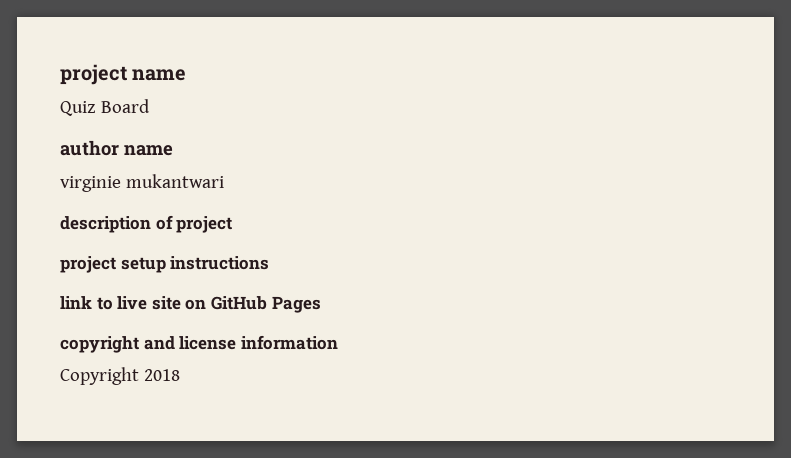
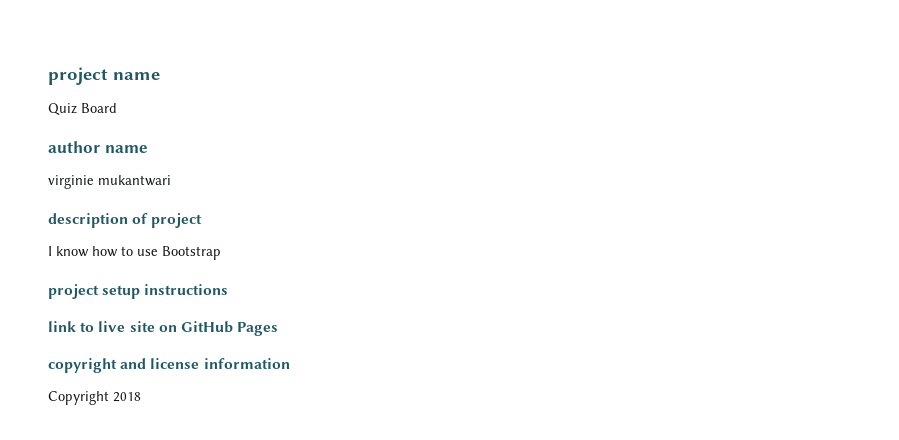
(233, 224) none -> [48,246,221,260] // I know how to use Bootstrap

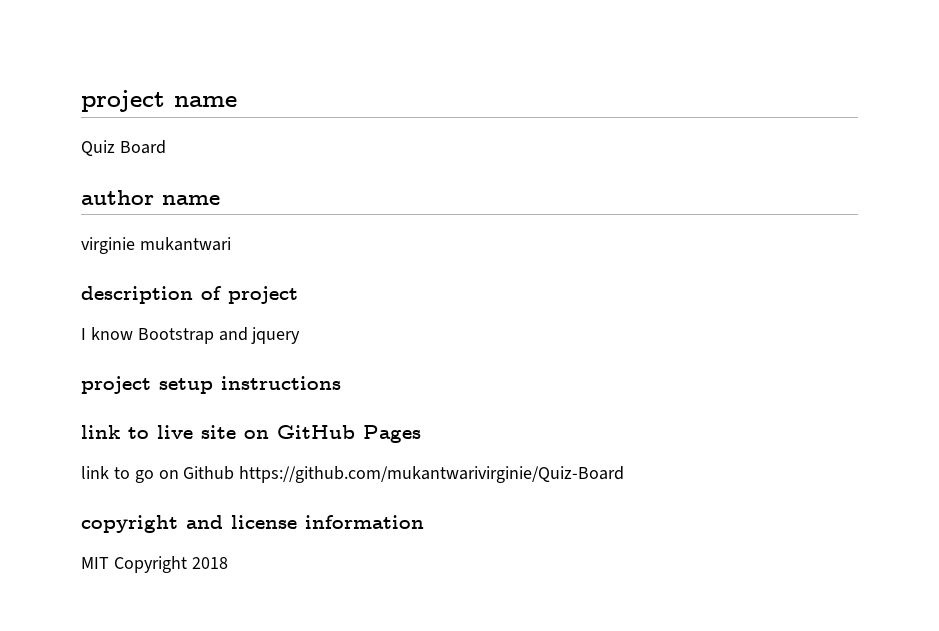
[92,246,158,257] how to use -> (133, 333) none
(221, 253) none -> [218,327,301,344] and jquery
(279, 329) none -> [81,466,625,483] // link to go on Github https://github.com/mukantwarivirginie/Quiz-Board
(290, 363) none -> [81,557,109,569] MIT

